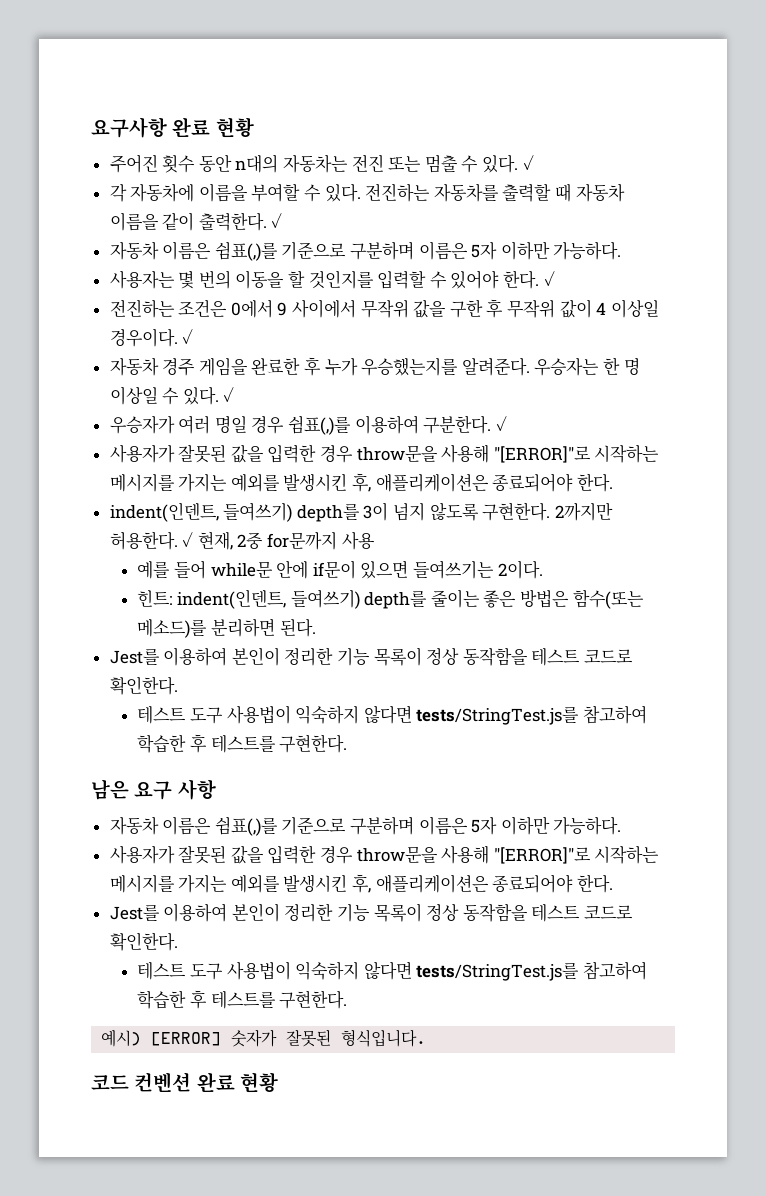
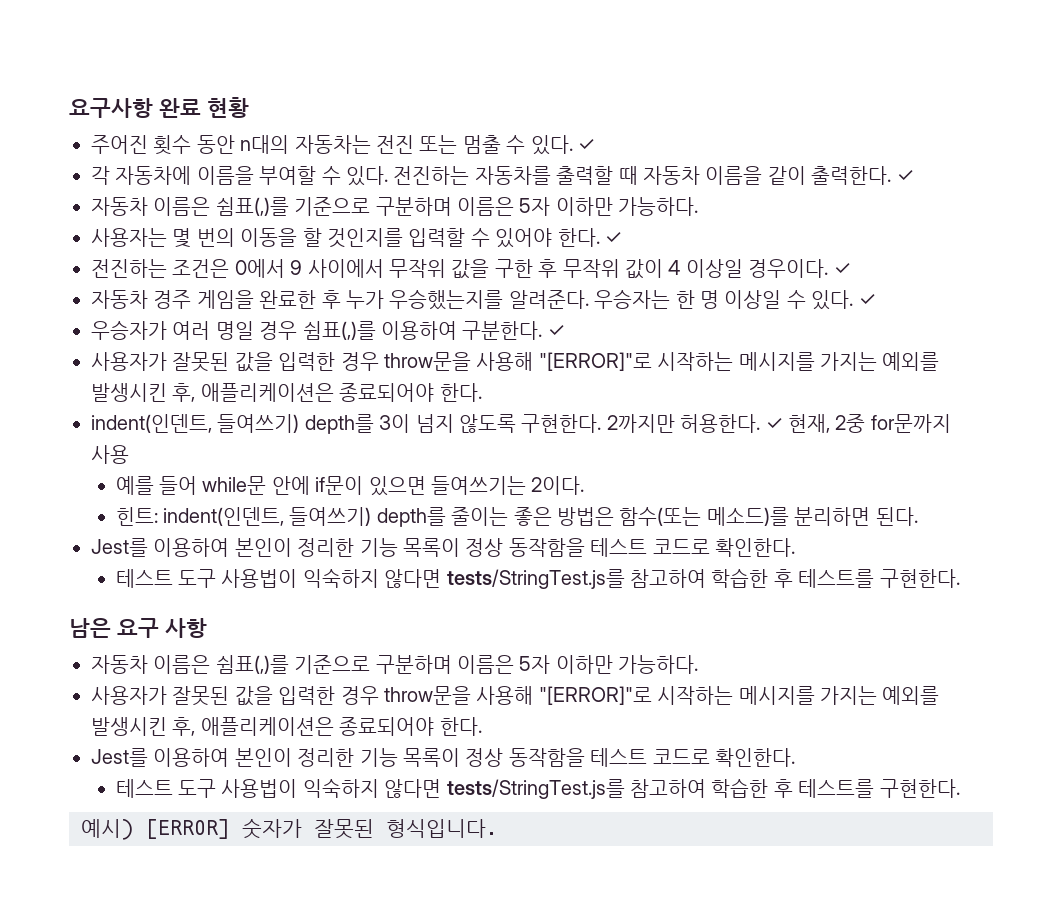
[91,1072,278,1093] // 코드 컨벤션 완료 현황 -> (497, 828) none

